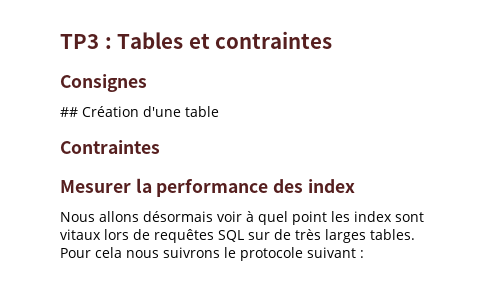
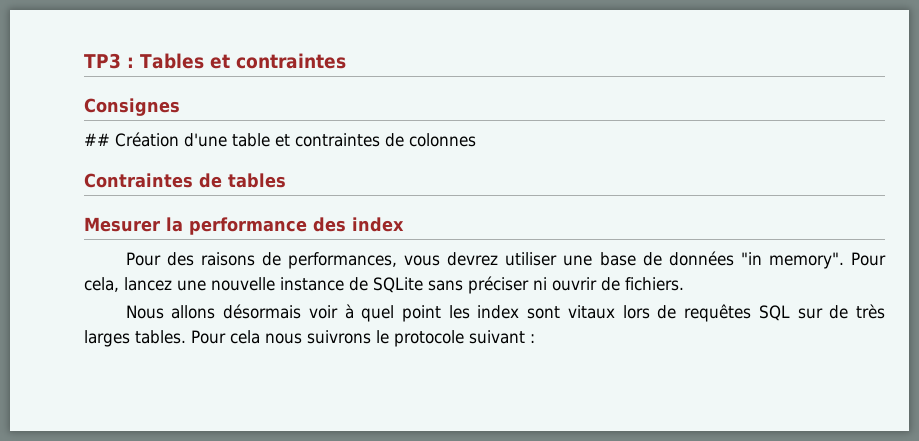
(219, 111) none -> [275,133,476,147] et contraintes de colonnes
(160, 147) none -> [199,173,286,188] de tables
(355, 186) none -> [125,251,887,269] [84,276,684,294] // Pour des raisons de performances, vous devrez utiliser une base de données "in memory". Pour cela, lancez une nouvelle instance de SQLite sans préciser ni ouvrir de fichiers.

